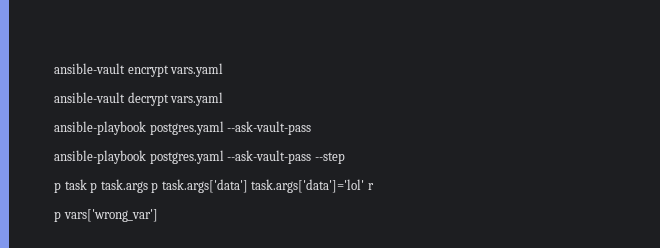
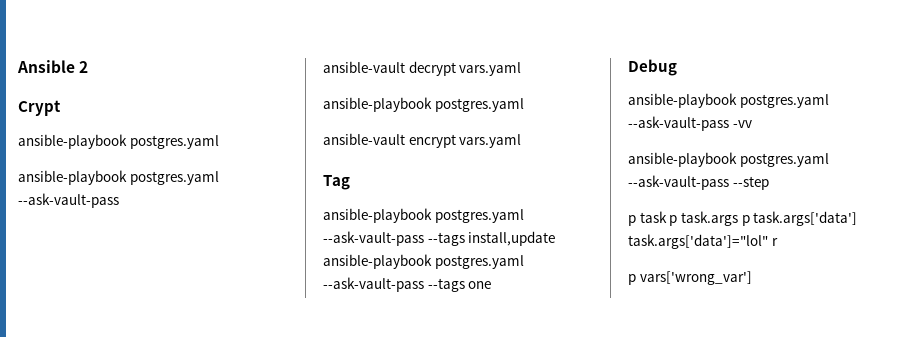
[54,63,224,77] ansible-vault encrypt vars.yaml -> [17,60,89,73] [18,100,61,116] [18,134,219,149] [18,170,219,185] [18,193,119,208] Ansible 2 // Crypt // ansible-playbook postgres.yaml // ansible-playbook postgres.yaml --ask-vault-pass
[227,121,312,135] --ask-vault-pass -> [323,133,522,148] [323,175,350,190] [323,208,524,223] [323,231,556,246] [323,254,524,269] [323,277,492,292] [628,59,677,76] [628,93,829,108] [628,116,752,131] // ansible-vault encrypt vars.yaml // Tag // ansible-playbook postgres.yaml --ask-vault-pass --tags install,update ansible-playbook postgres.yaml --ask-vault-pass --tags one // Debug // ansible-playbook postgres.yaml --ask-vault-pass -vv
[251,179,365,193] task.args['data']='lol' -> [628,234,768,249] task.args['data']="lol"

